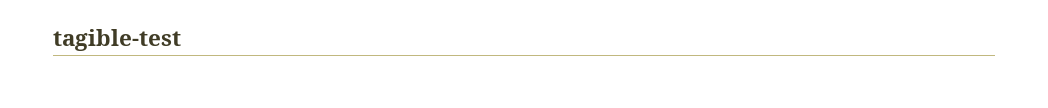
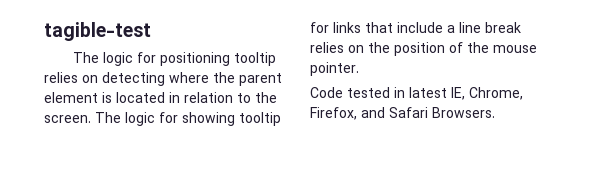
(181, 40) none -> [72,52,276,66] [44,72,282,86] [44,92,277,103] [44,112,281,126] [310,22,521,33] [310,42,537,56] [310,62,359,76] [310,87,523,100] [310,107,495,120] // The logic for positioning tooltip relies on detecting where the parent element is located in relation to the screen. The logic for showing tooltip for links that include a line break relies on the position of the mouse pointer. // Code tested in latest IE, Chrome, Firefox, and Safari Browsers.

